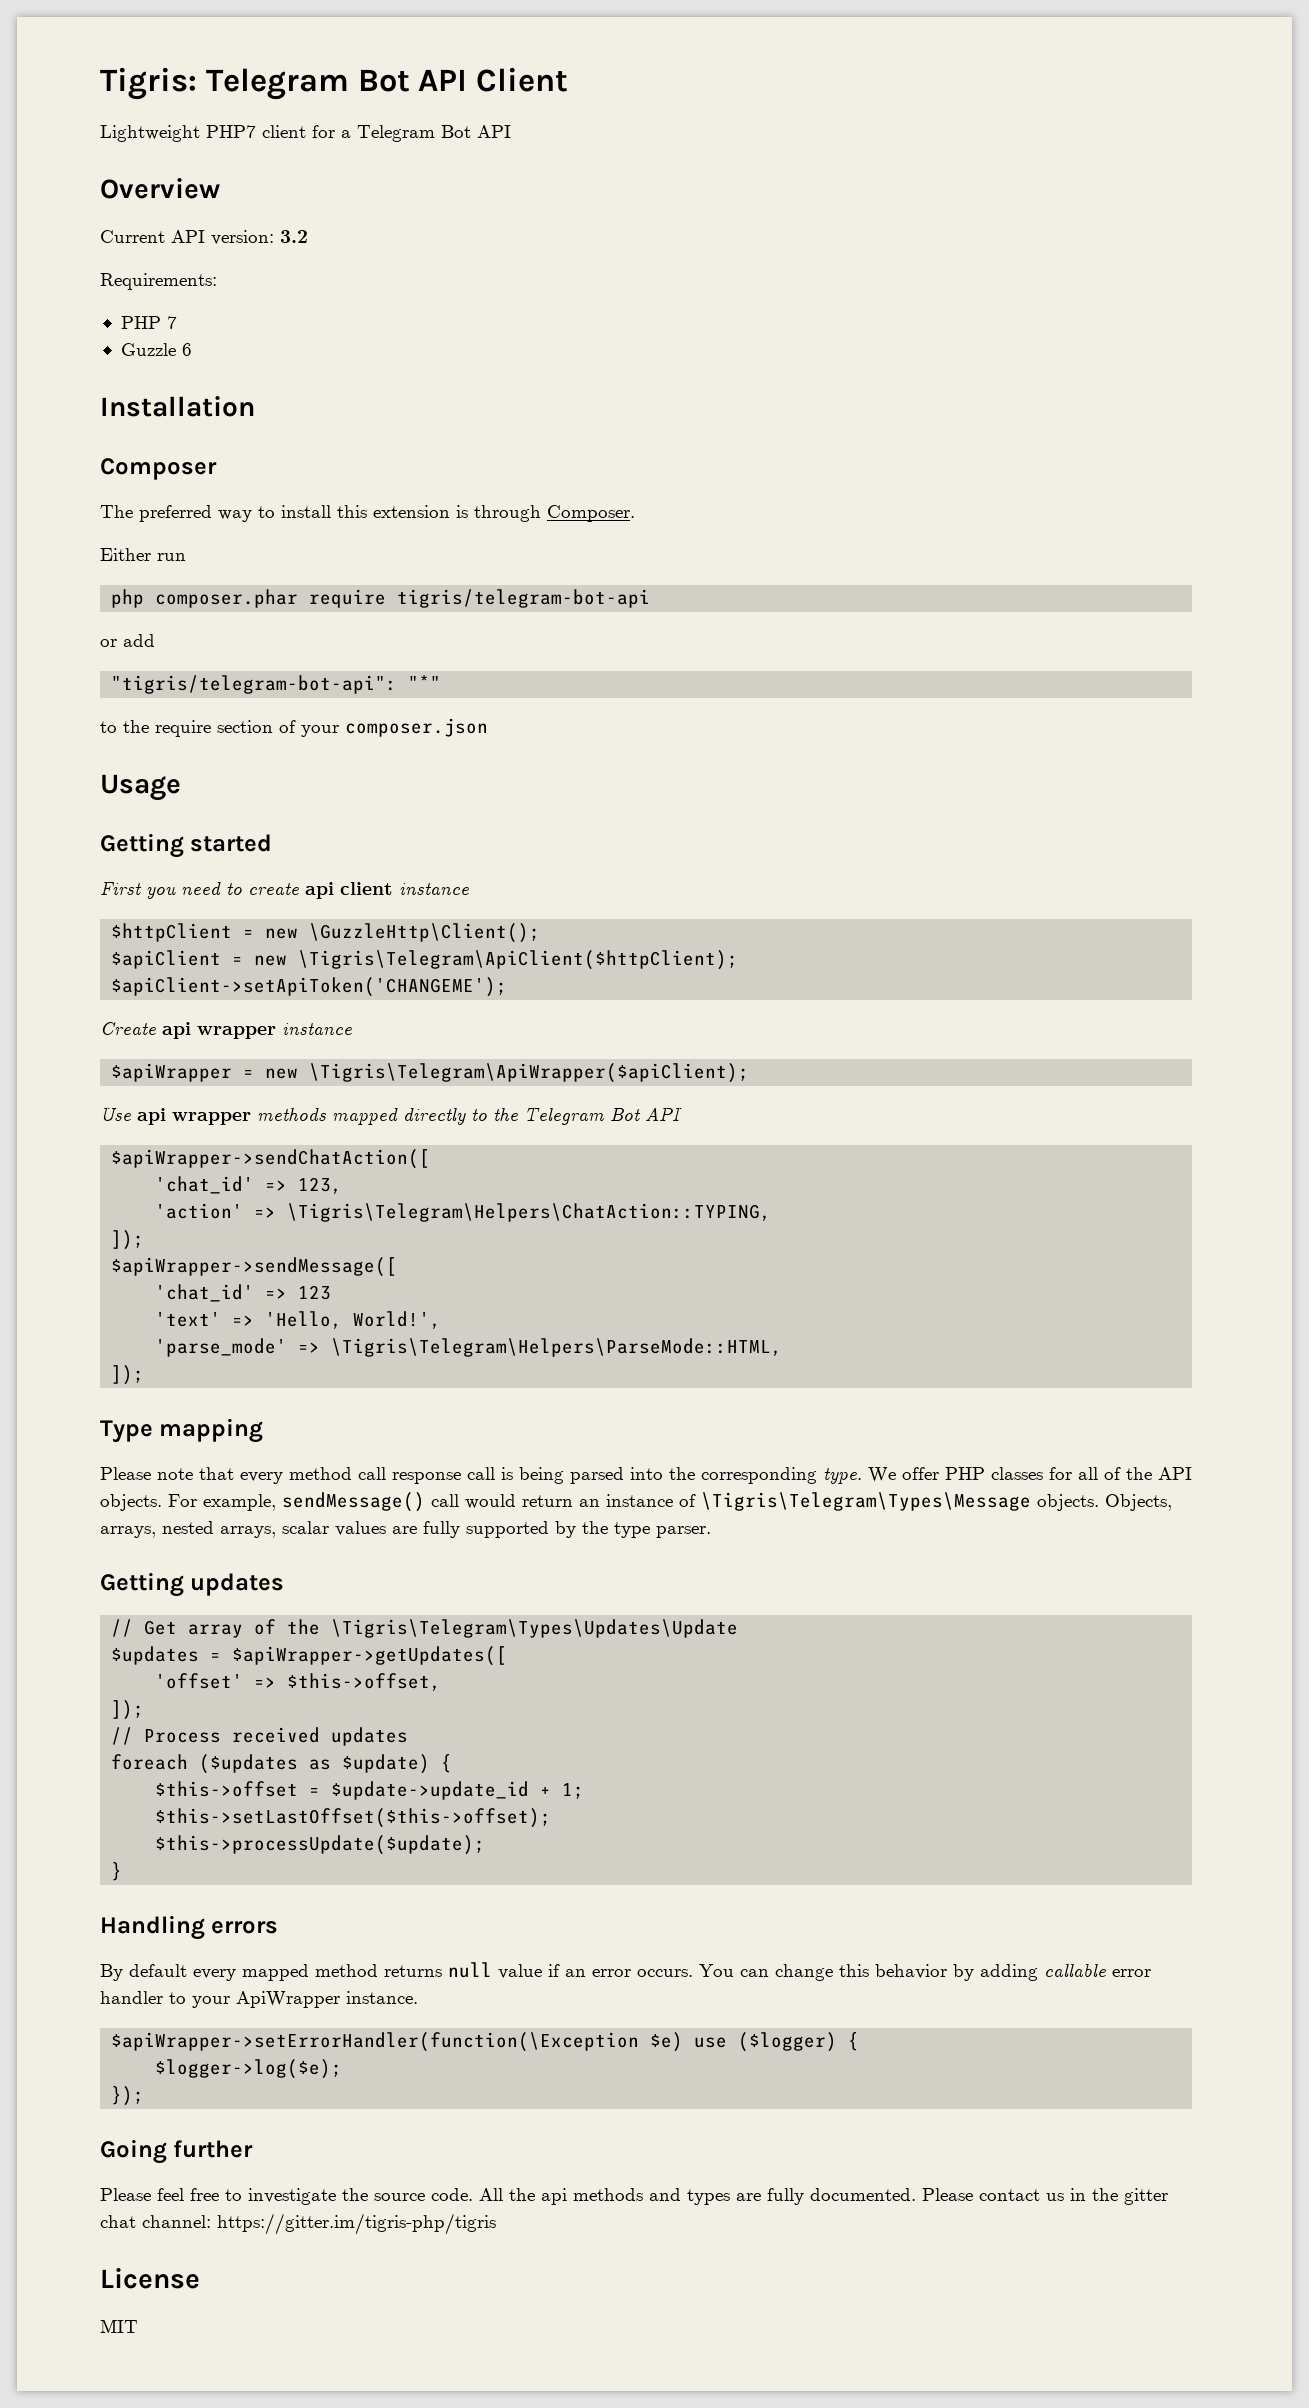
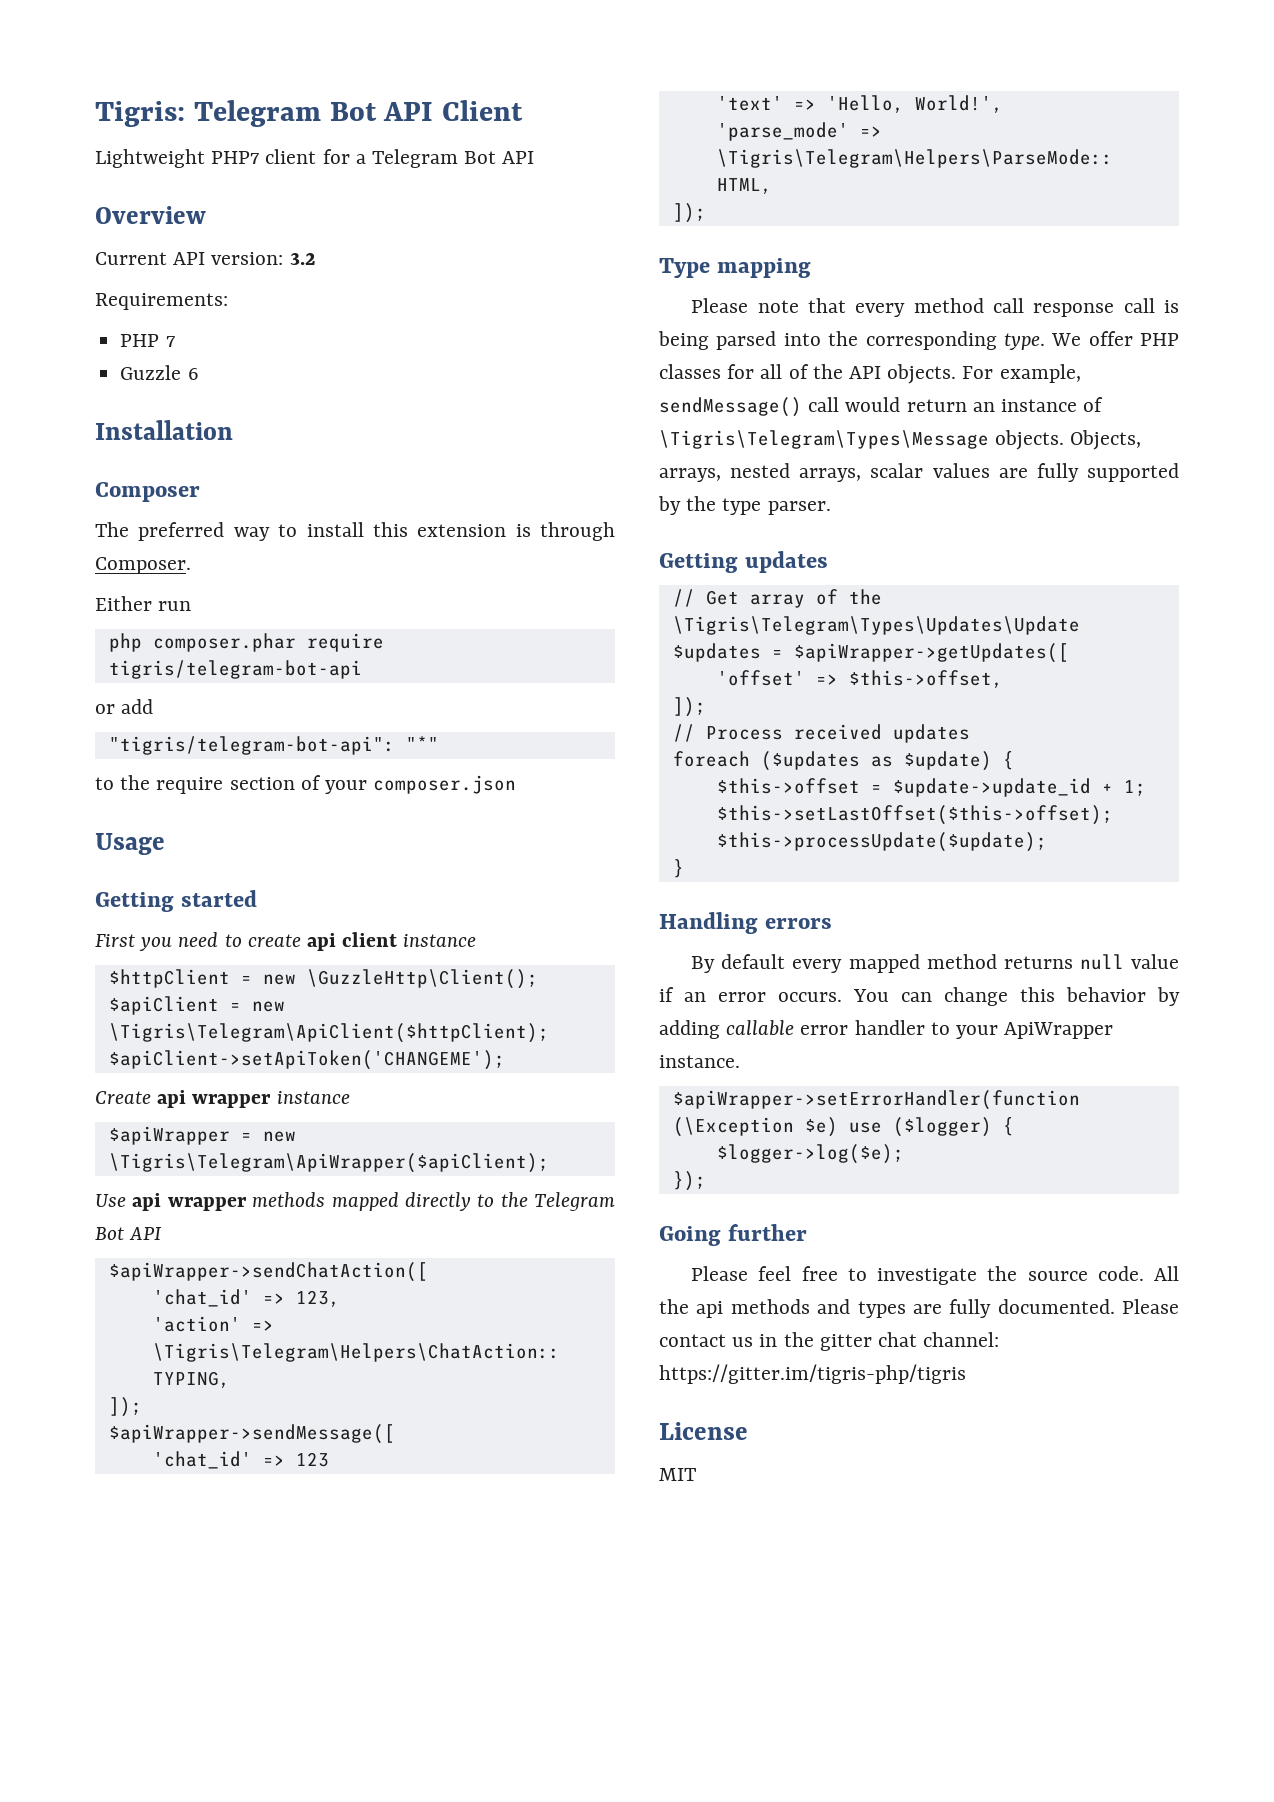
[111,2032,640,2052] $apiWrapper->setErrorHandler(function(\Exception -> [672,1090,1080,1110] [672,1117,794,1137] $apiWrapper->setErrorHandler(function (\Exception

